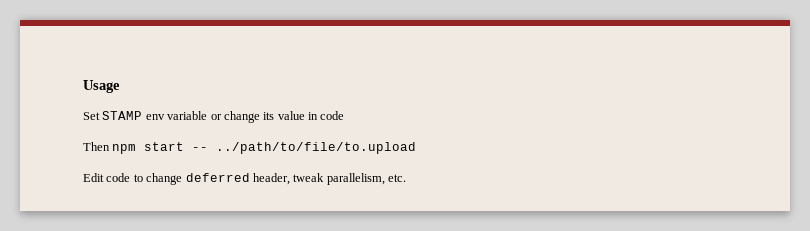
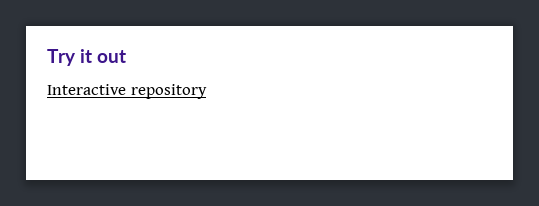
[83,80,120,93] [83,111,345,123] [83,142,417,154] [83,173,406,185] Usage // Set STAMP env variable or change its value in code // Then npm start -- ../path/to/file/to.upload // Edit code to change deferred header, tweak parallelism, etc. -> [47,49,126,66] [47,84,207,99] Try it out // Interactive repository

